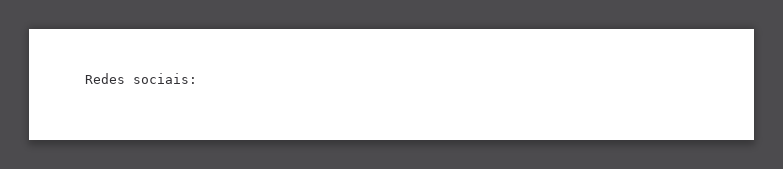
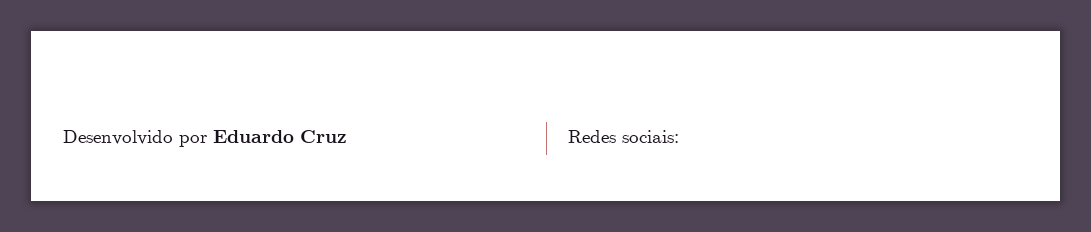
(85, 78) none -> [63,130,347,147] Desenvolvido por Eduardo Cruz //

